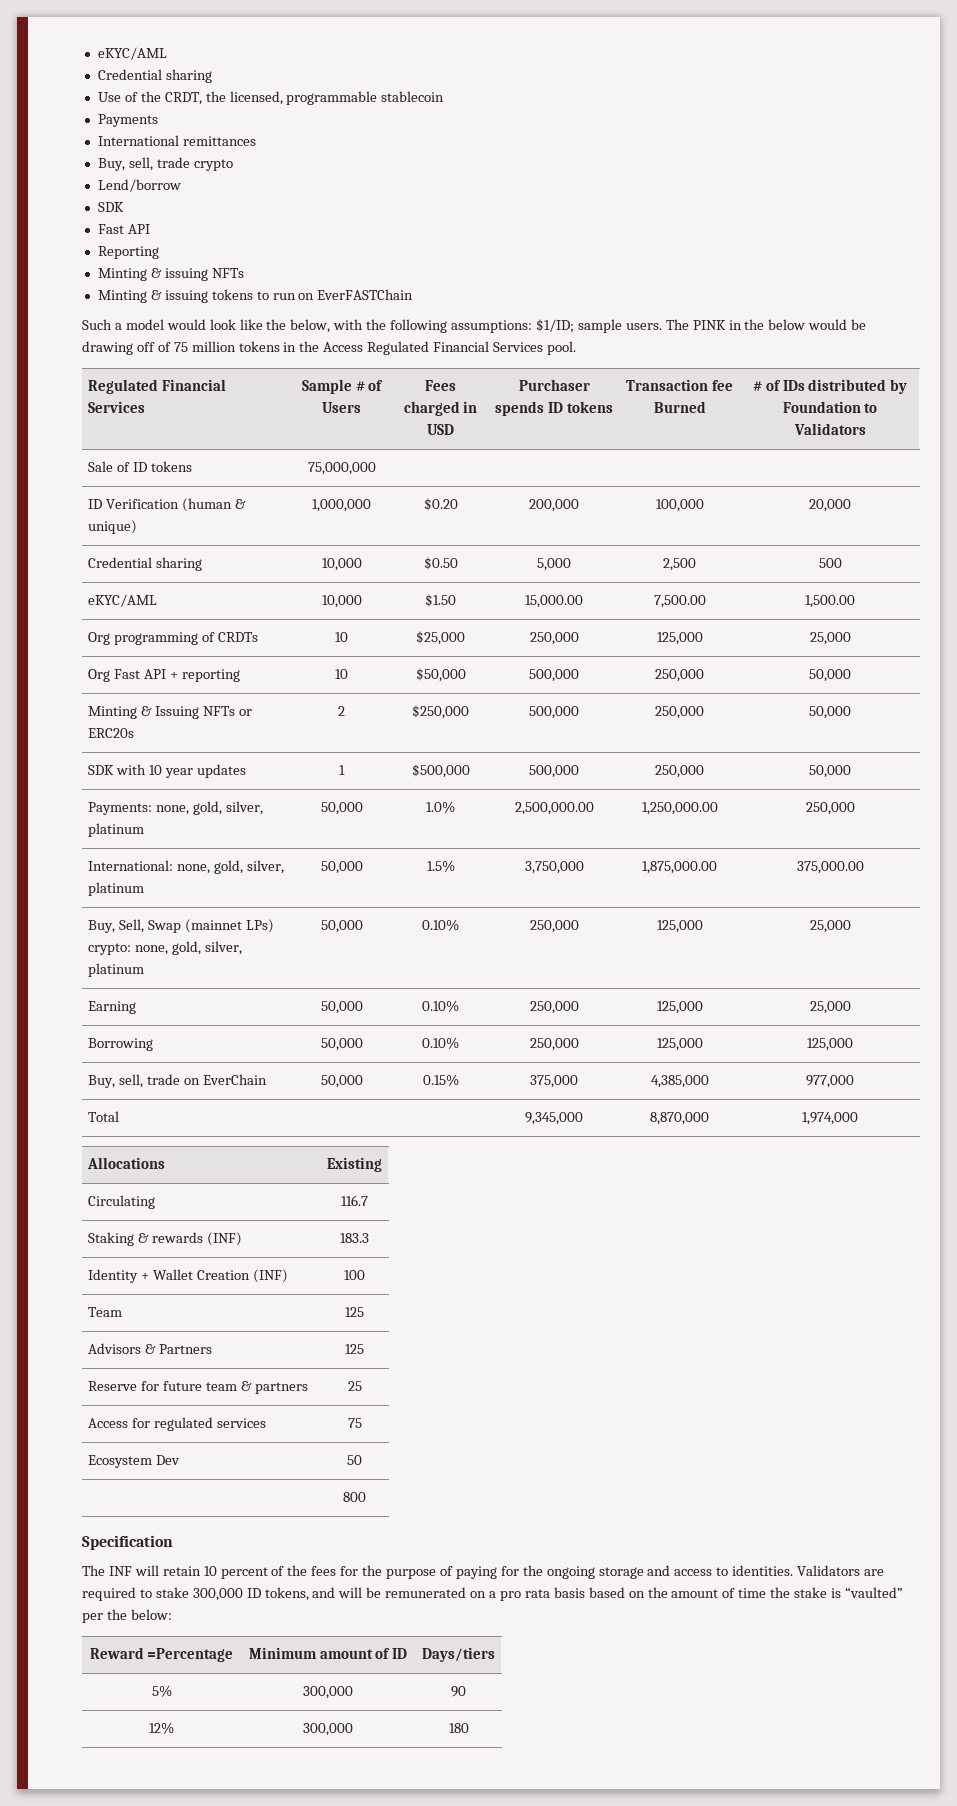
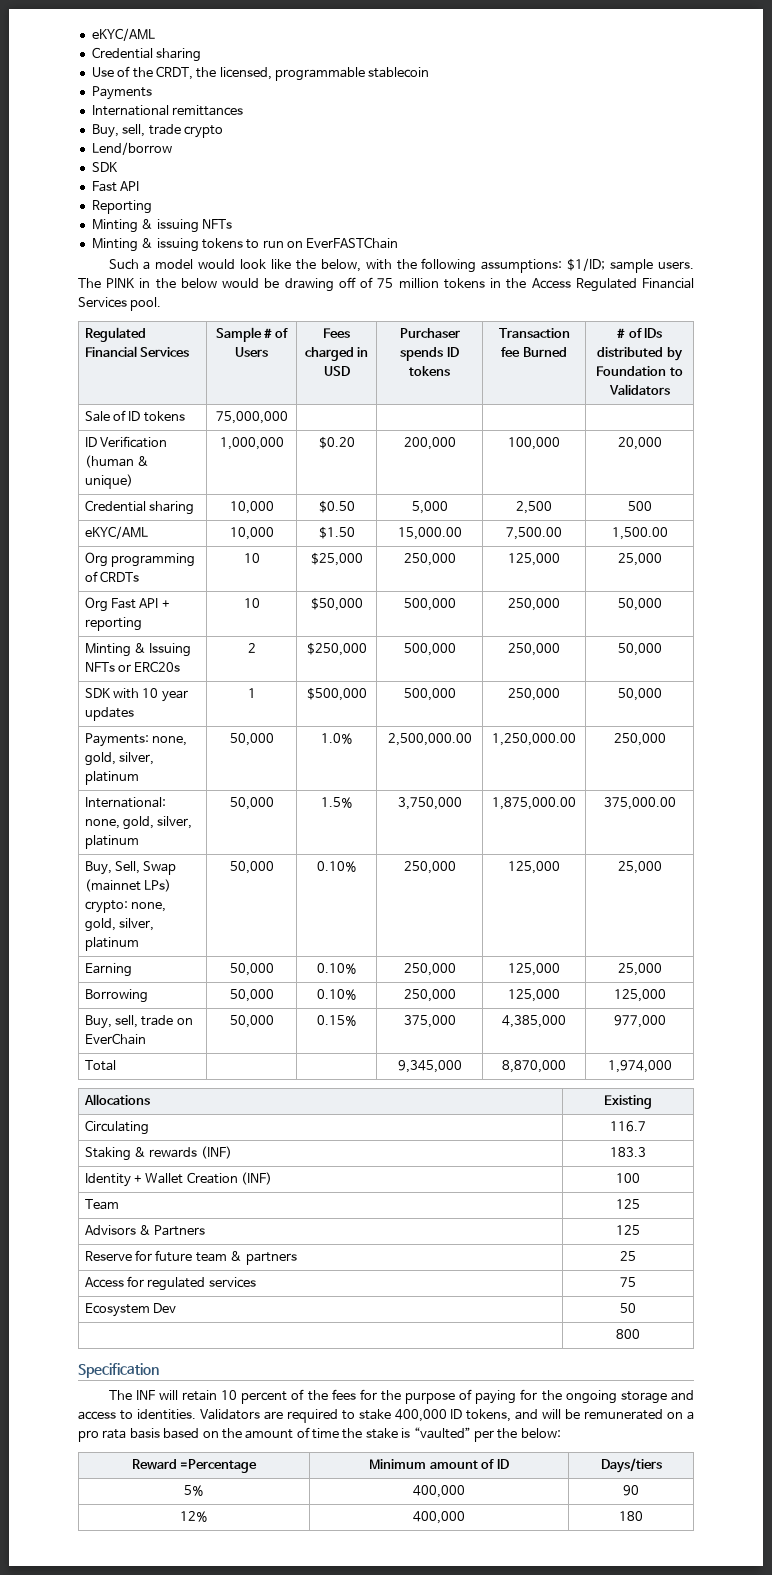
[192,1588,243,1601] 300,000 -> [394,1409,447,1422] 400,000
[303,1686,353,1699] 300,000 -> [413,1485,465,1498] 400,000
[303,1723,353,1736] 300,000 -> [413,1511,465,1524] 400,000

